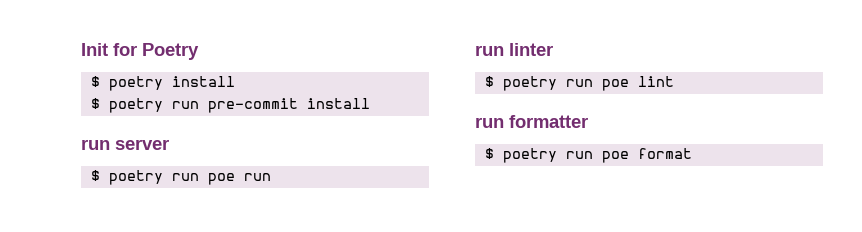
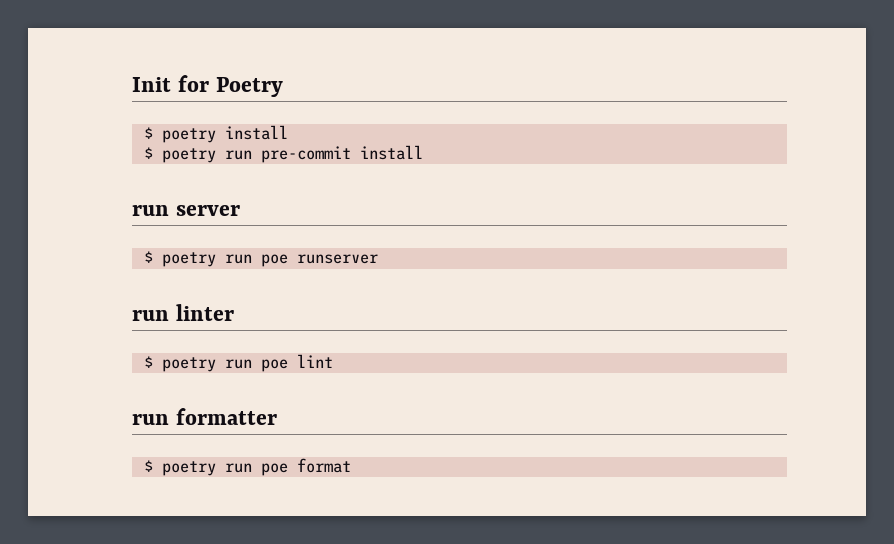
[243,173,271,181] run -> [297,254,378,264] runserver

